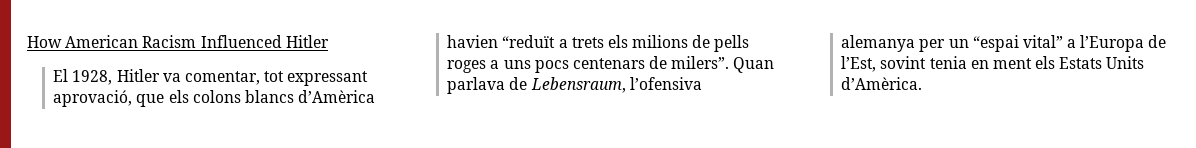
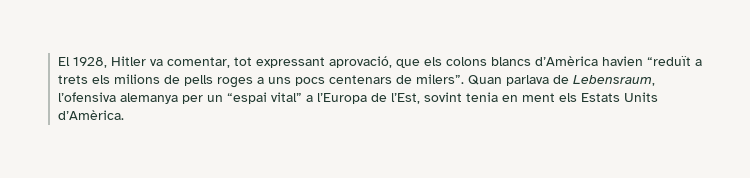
[27,35,329,48] How American Racism Influenced Hitler // -> (57, 61) none

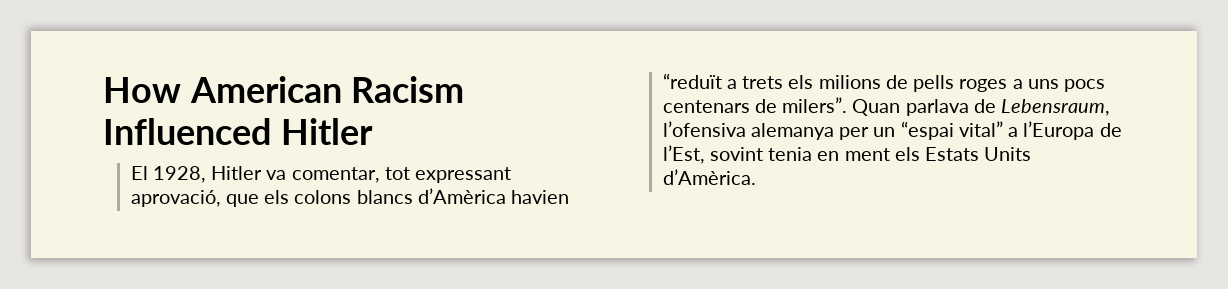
(57, 61) none -> [103,76,465,103] [103,118,373,145] How American Racism Influenced Hitler //

